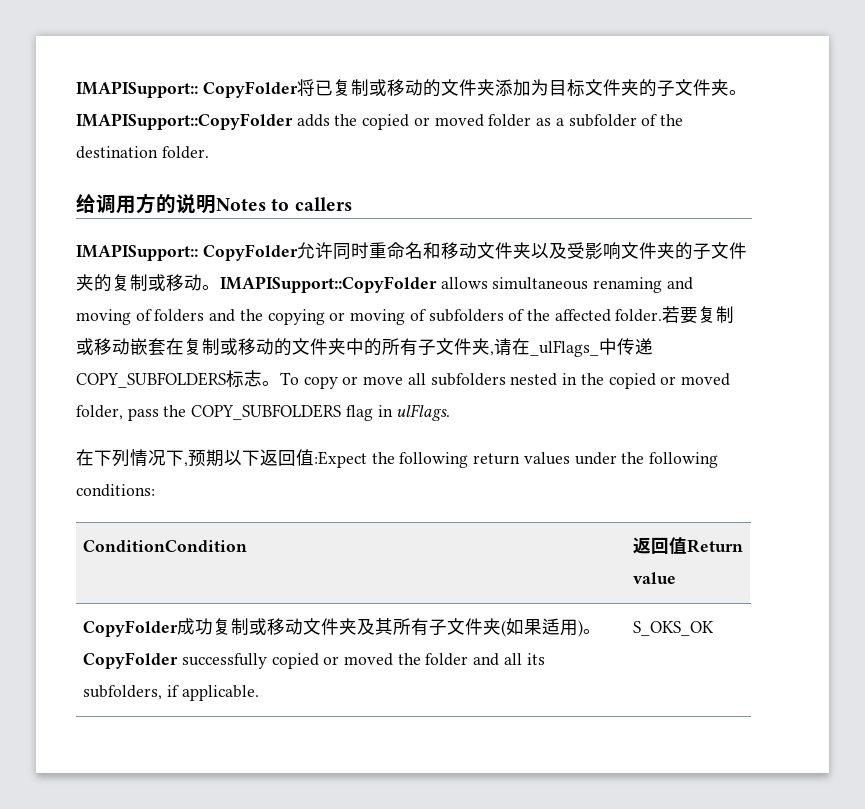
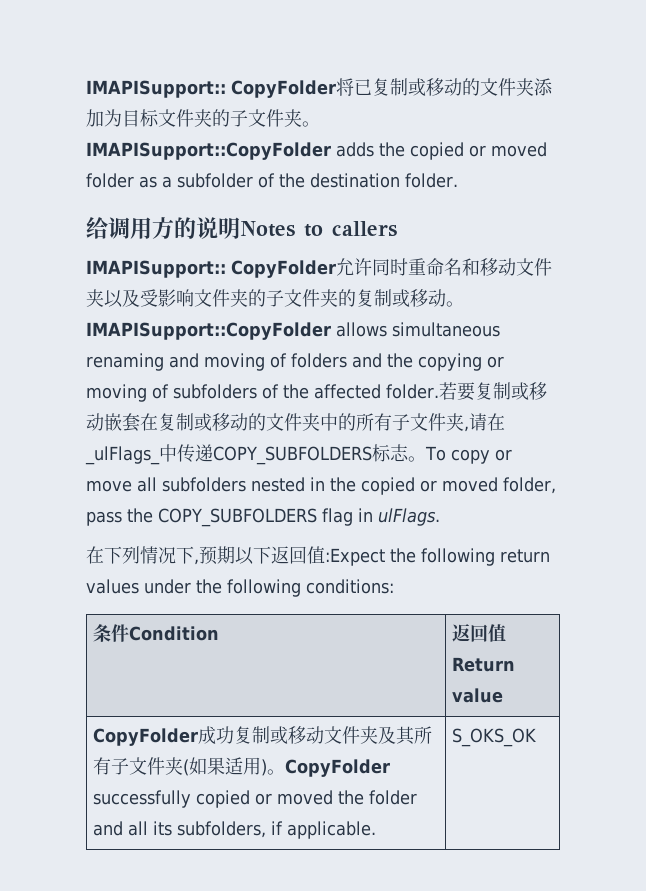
[83,540,248,552] ConditionCondition -> [93,624,220,642] 条件Condition

